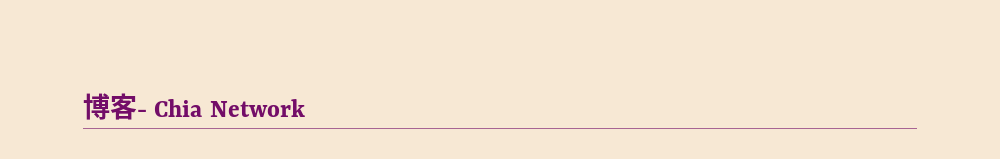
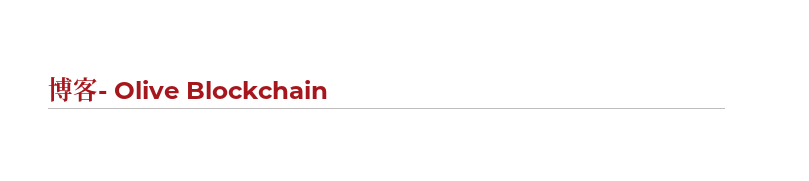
[154,99,305,117] Chia Network -> [114,80,328,99] Olive Blockchain

